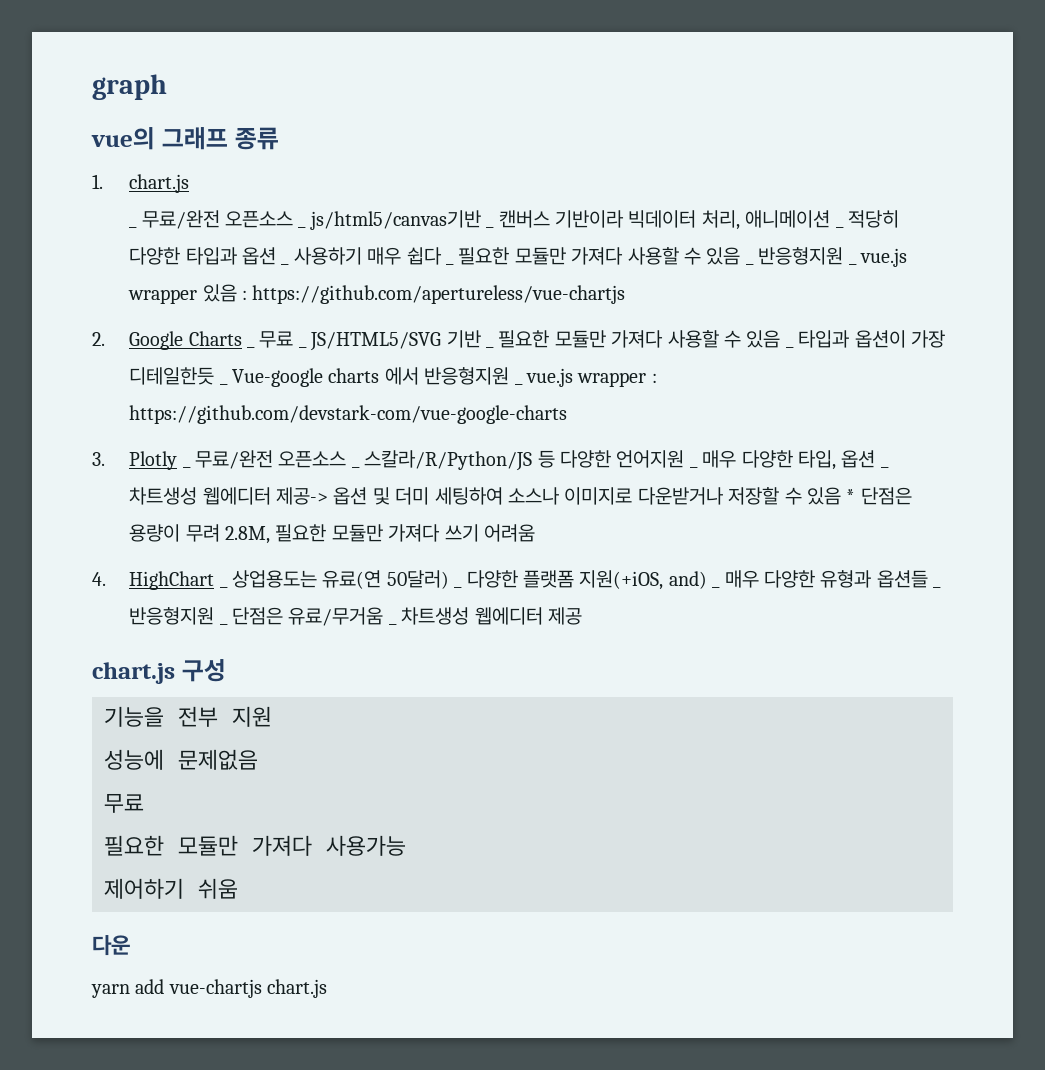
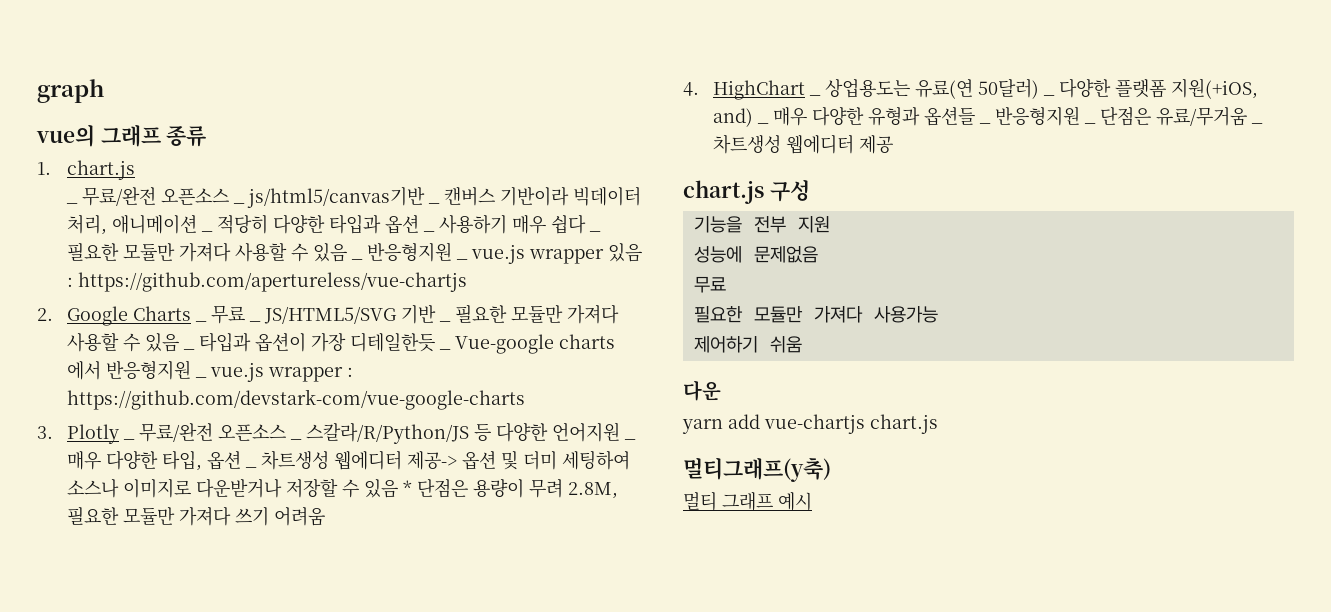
(328, 988) none -> [683,457,831,482] [683,492,812,511] // 멀티그래프(y축) // 멀티 그래프 예시

